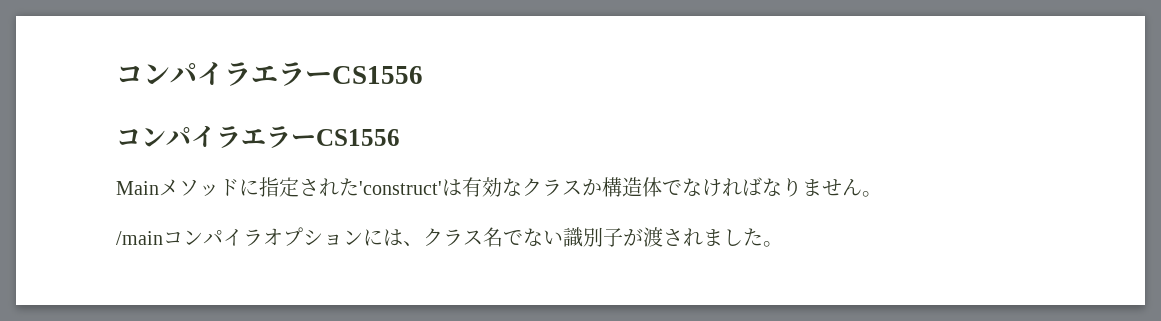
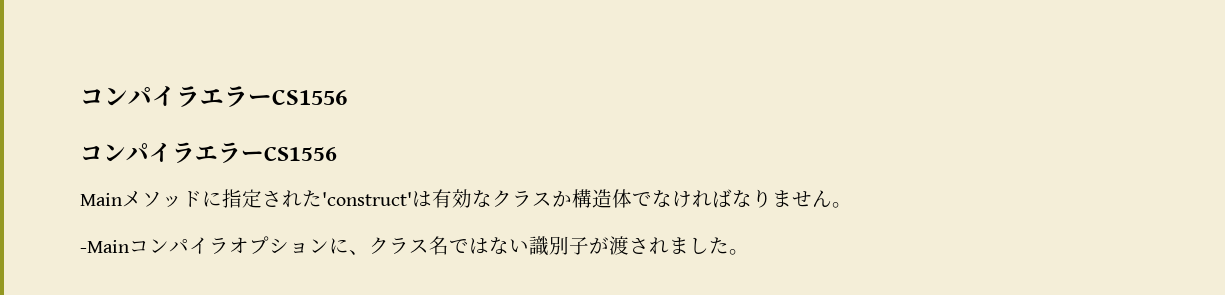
[116,231,163,245] /main -> [80,240,129,253] -Main
[383,229,403,246] は -> (349, 246) none
(523, 237) none -> [469,238,489,254] は

